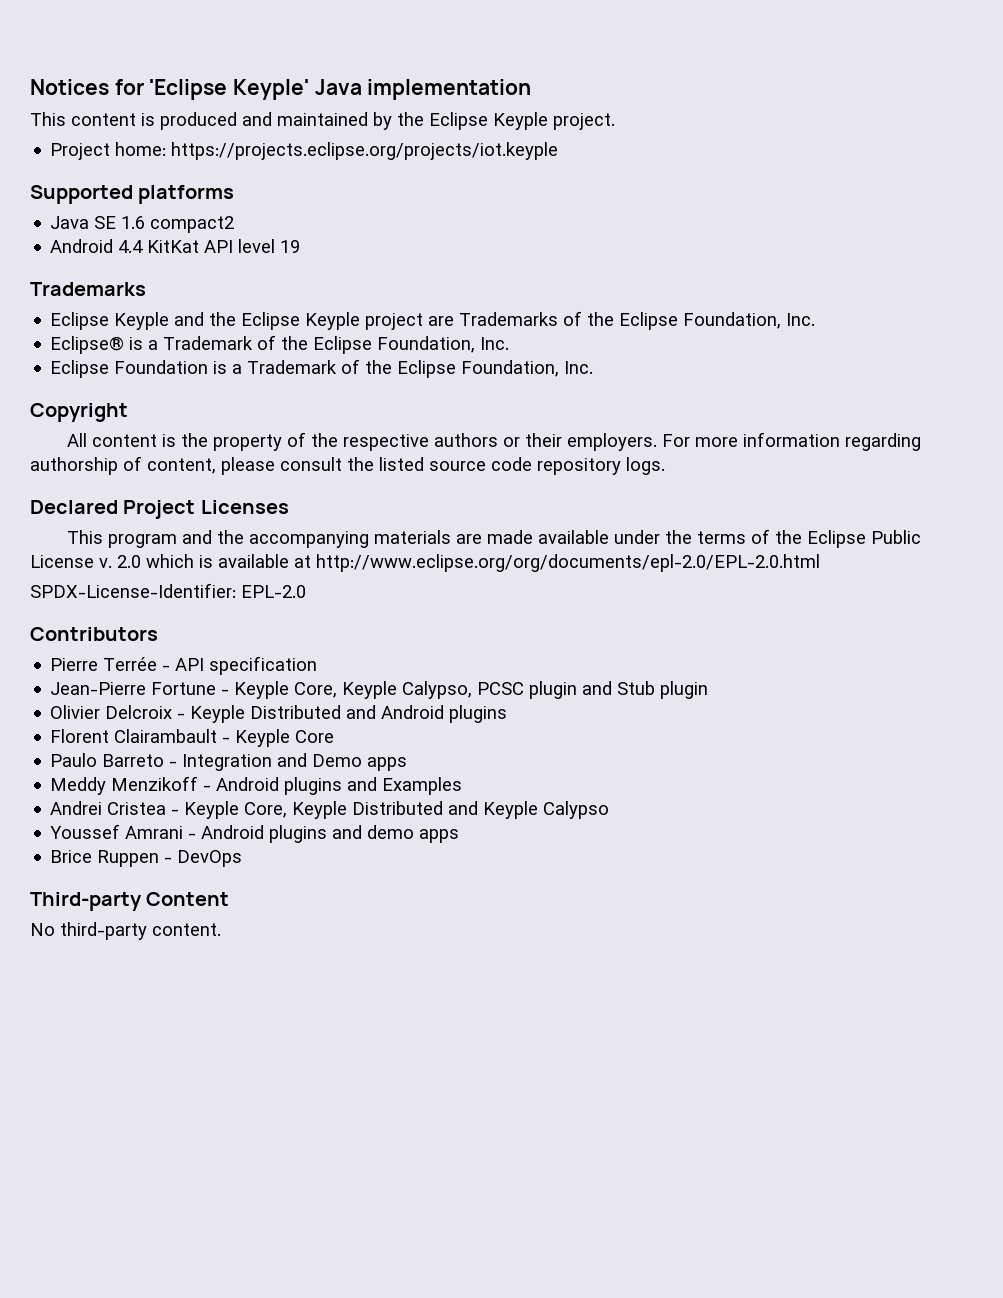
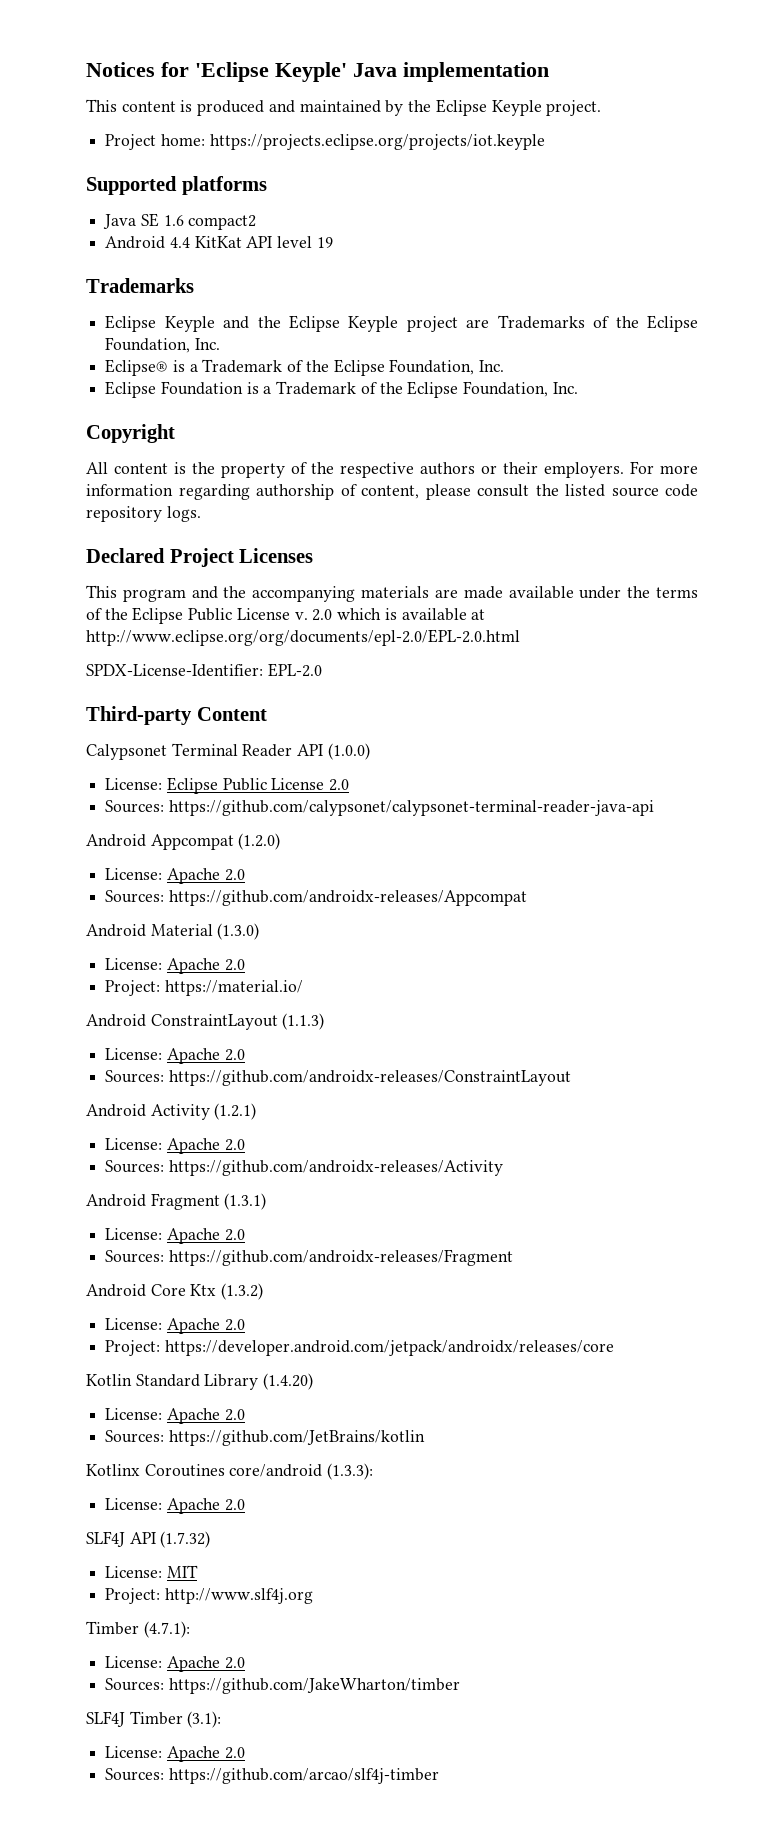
[30,627,158,641] [50,656,318,675] [50,681,709,699] [50,705,508,723] [50,729,335,747] [50,753,408,771] [50,776,463,795] [50,801,610,819] [50,824,460,843] [50,850,243,867] [30,892,230,911] [30,922,221,940] Contributors // Pierre Terrée - API specification // Jean-Pierre Fortune - Keyple Core, Keyple Calypso, PCSC plugin and Stub plugin // Olivier Delcroix - Keyple Distributed and Android plugins // Florent Clairambault - Keyple Core // Paulo Barreto - Integration and Demo apps // Meddy Menzikoff - Android plugins and Examples // Andrei Cristea - Keyple Core, Keyple Distributed and Keyple Calypso // Youssef Amrani - Android plugins and demo apps // Brice Ruppen - DevOps // Third-party Content // No third-party content. -> [86,706,267,725] [86,743,370,760] [105,777,350,794] [105,800,654,816] [86,833,281,850] [105,868,245,884] [105,890,527,906] [86,923,260,940] [105,958,245,974] [105,980,303,996] [86,1013,325,1030] [105,1048,245,1064] [105,1070,571,1086] [86,1103,257,1120] [105,1138,245,1154] [105,1160,503,1176] [86,1193,267,1210] [105,1228,245,1244] [105,1249,513,1266] [86,1283,264,1300] [105,1318,245,1334] [105,1340,614,1356] [86,1373,314,1390] [105,1408,245,1424] [105,1430,425,1446] [86,1463,374,1480] [105,1498,245,1514] [86,1531,211,1548] [105,1565,198,1578] [105,1588,313,1604] [86,1621,190,1638] [105,1656,245,1672] [105,1678,460,1694] [86,1711,222,1728] [105,1746,245,1762] [105,1768,439,1784] Third-party Content // Calypsonet Terminal Reader API (1.0.0) // License: Eclipse Public License 2.0 // Sources: https://github.com/calypsonet/calypsonet-terminal-reader-java-api // Android Appcompat (1.2.0) // License: Apache 2.0 // Sources: https://github.com/androidx-releases/Appcompat // Android Material (1.3.0) // License: Apache 2.0 // Project: https://material.io/ // Android ConstraintLayout (1.1.3) // License: Apache 2.0 // Sources: https://github.com/androidx-releases/ConstraintLayout // Android Activity (1.2.1) // License: Apache 2.0 // Sources: https://github.com/androidx-releases/Activity // Android Fragment (1.3.1) // License: Apache 2.0 // Sources: https://github.com/androidx-releases/Fragment // Android Core Ktx (1.3.2) // License: Apache 2.0 // Project: https://developer.android.com/jetpack/androidx/releases/core // Kotlin Standard Library (1.4.20) // License: Apache 2.0 // Sources: https://github.com/JetBrains/kotlin // Kotlinx Coroutines core/android (1.3.3): // License: Apache 2.0 // SLF4J API (1.7.32) // License: MIT // Project: http://www.slf4j.org // Timber (4.7.1): // License: Apache 2.0 // Sources: https://github.com/JakeWharton/timber // SLF4J Timber (3.1): // License: Apache 2.0 // Sources: https://github.com/arcao/slf4j-timber

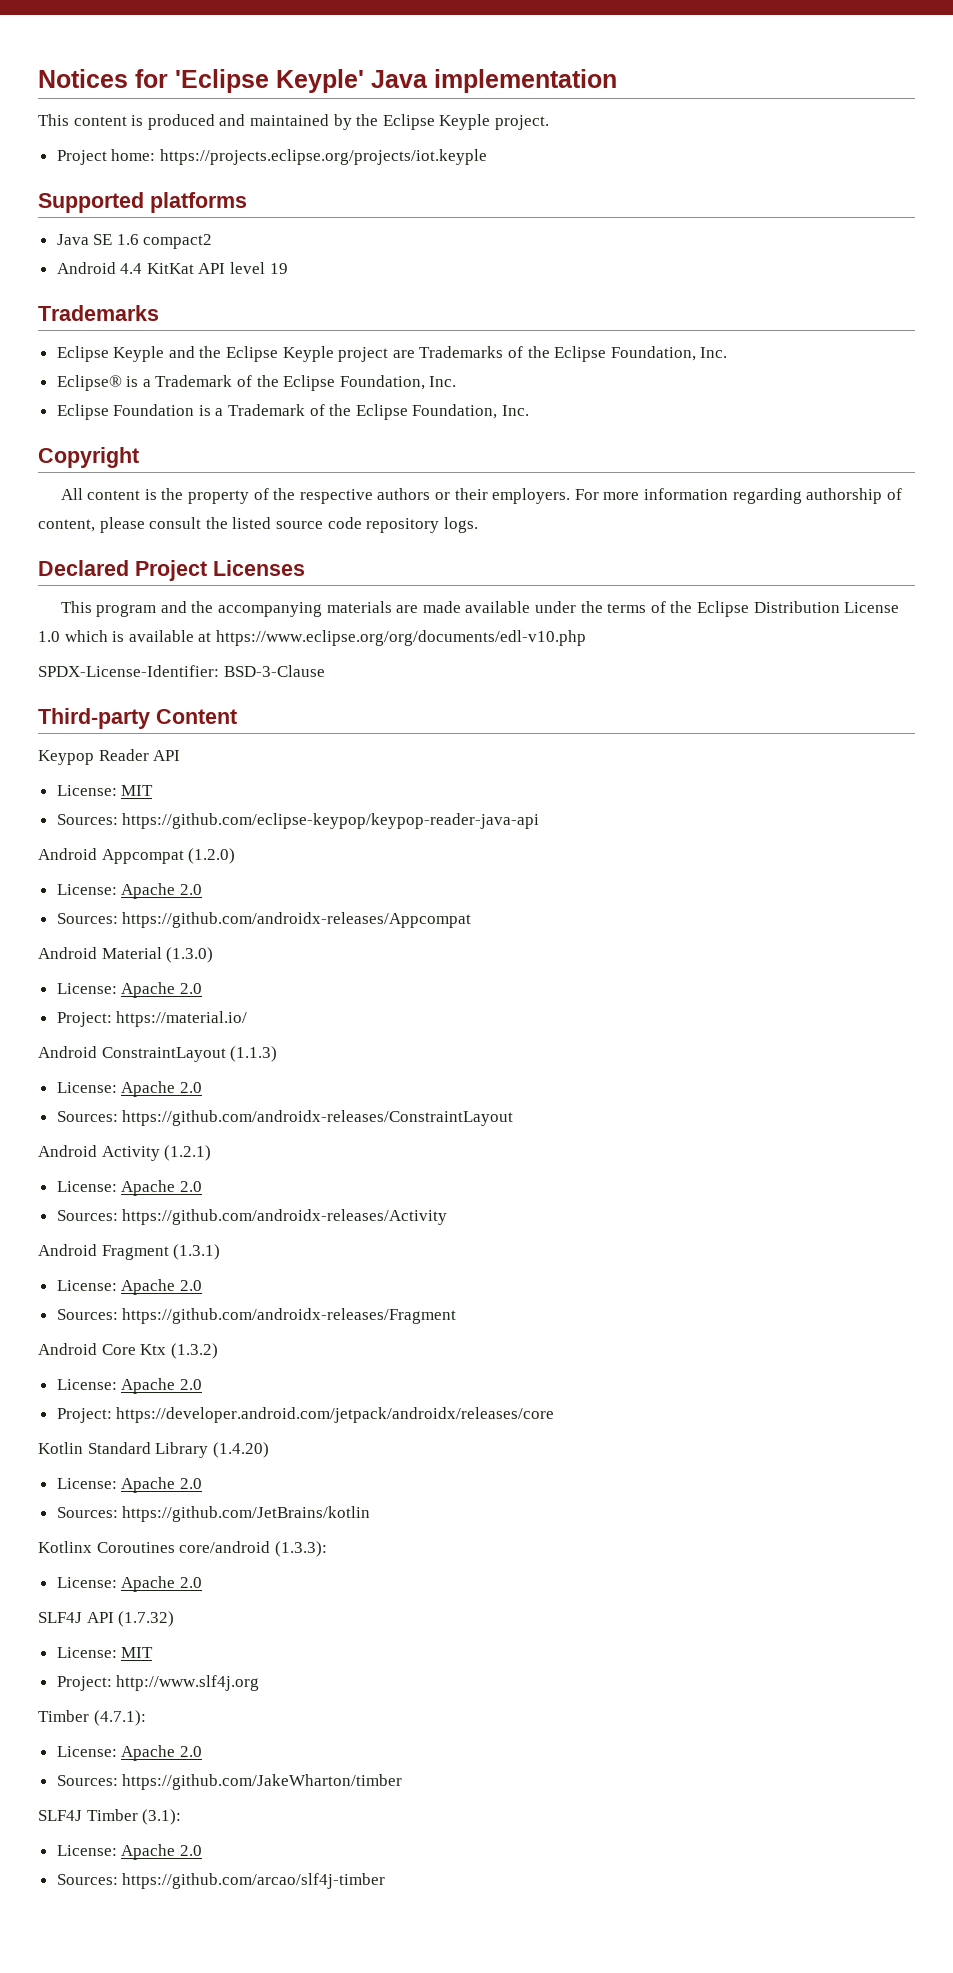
[188,608,333,621] Public License v. 2.0 -> [753,601,900,613] [38,631,60,642] Distribution License 1.0
[86,629,520,646] http://www.eclipse.org/org/documents/epl-2.0/EPL-2.0.html -> [215,630,586,646] https://www.eclipse.org/org/documents/edl-v10.php
[267,663,322,677] EPL-2.0 -> [223,665,325,677] BSD-3-Clause
[86,743,238,760] Calypsonet Terminal -> [38,750,94,765] Keypop
[327,743,370,760] [105,777,350,794] [105,800,654,816] (1.0.0) // License: Eclipse Public License 2.0 // Sources: https://github.com/calypsonet/calypsonet-terminal-reader-java-api -> [56,785,154,796] [56,813,540,829] // License: MIT // Sources: https://github.com/eclipse-keypop/keypop-reader-java-api

